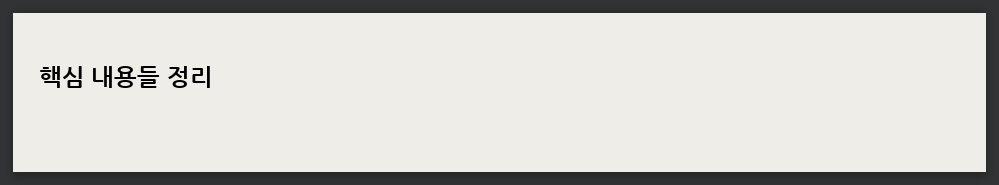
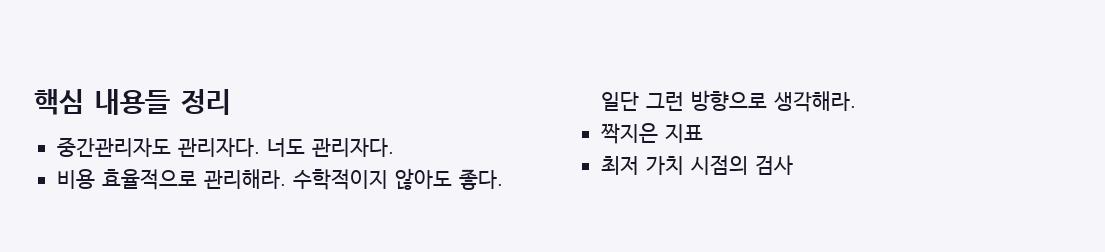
(213, 77) none -> [56,137,394,157] [56,168,503,190] [600,90,856,112] [600,123,703,144] [600,155,793,175] // 중간관리자도 관리자다. 너도 관리자다. // 비용 효율적으로 관리해라. 수학적이지 않아도 좋다. 일단 그런 방향으로 생각해라. // 짝지은 지표 // 최저 가치 시점의 검사

